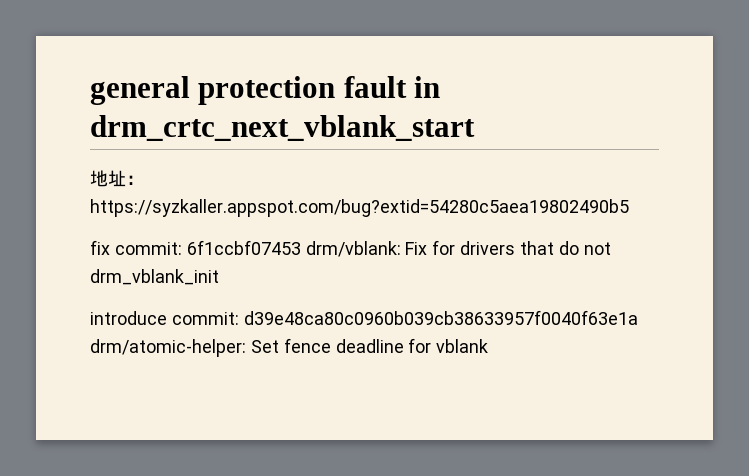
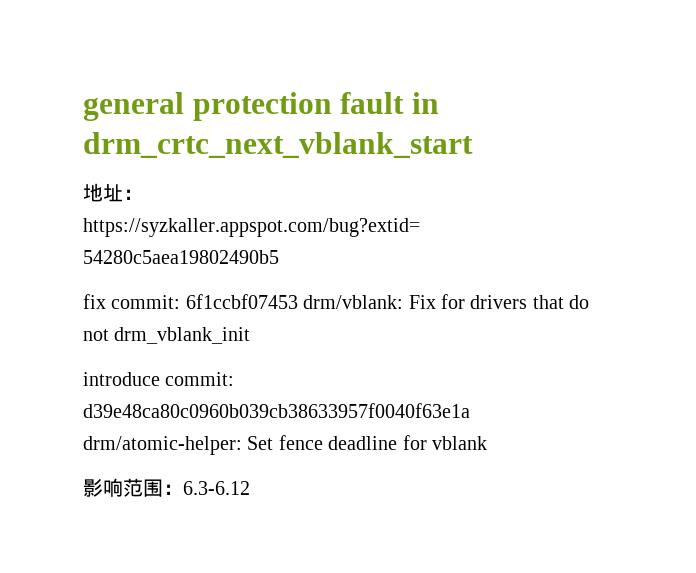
(489, 346) none -> [83,478,250,497] // 影响范围：6.3-6.12

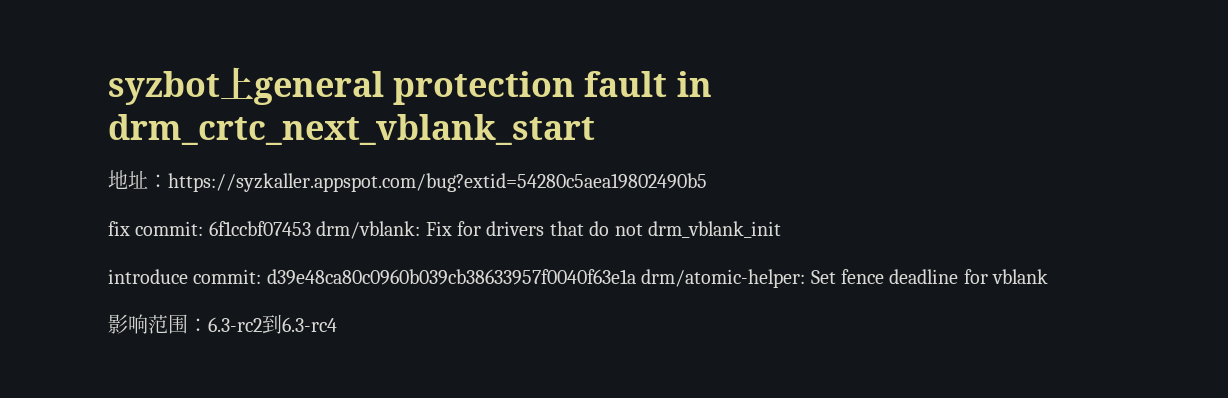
(83, 106) none -> [108,67,254,105] syzbot上
[183,481,250,495] 6.3-6.12 -> [208,314,337,334] 6.3-rc2到6.3-rc4

